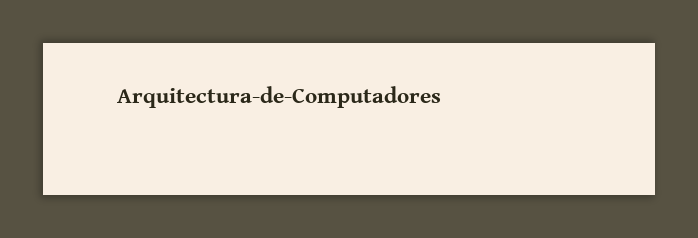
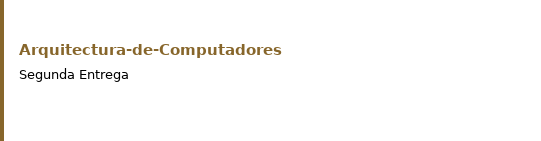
(441, 97) none -> [19,68,129,82] // Segunda Entrega

